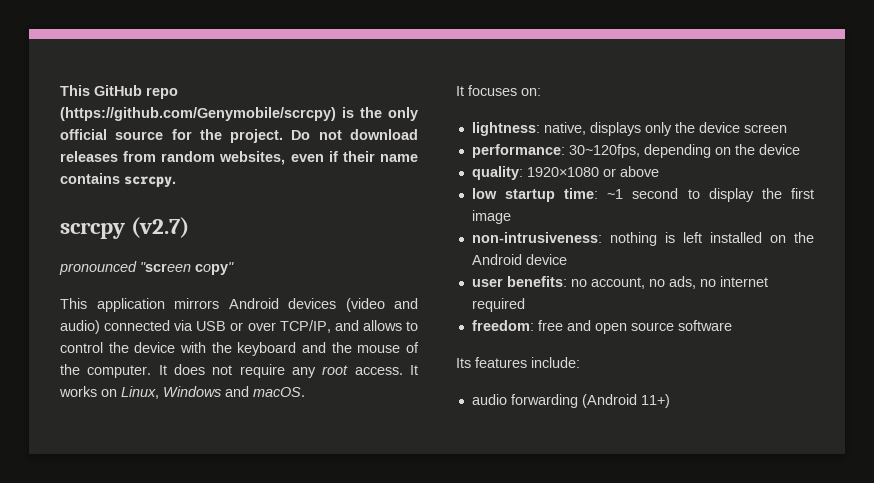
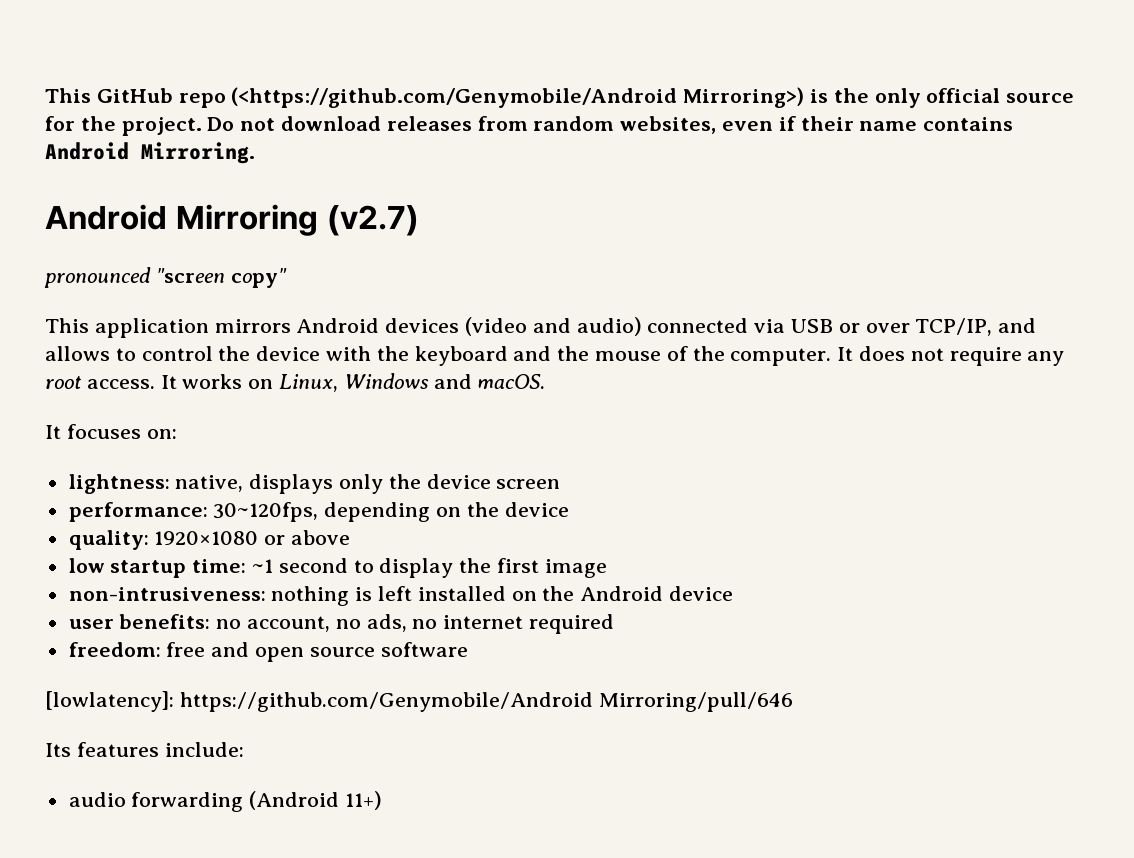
[60,107,336,121] (https://github.com/Genymobile/scrcpy) -> [231,87,805,108] (<https://github.com/Genymobile/Android Mirroring>)
[124,176,176,187] [60,222,125,239] scrcpy. // scrcpy -> [45,142,255,164] [45,204,318,236] Android Mirroring. // Android Mirroring
(732, 325) none -> [45,691,793,712] // [lowlatency]: https://github.com/Genymobile/Android Mirroring/pull/646

